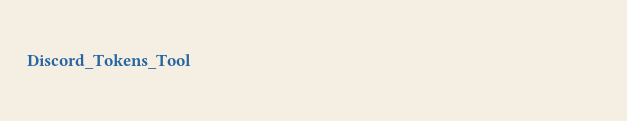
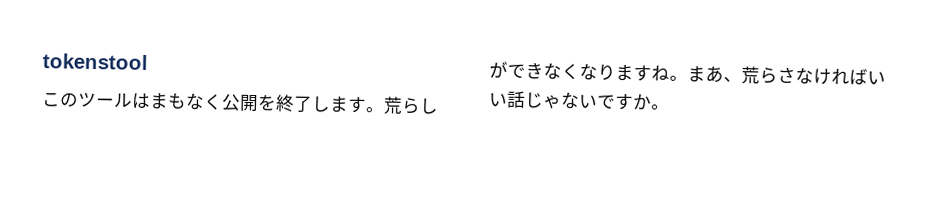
[27,54,191,69] Discord_Tokens_Tool -> [42,53,148,71] [41,92,439,115] [489,61,886,86] [489,90,670,111] tokenstool // このツールはまもなく公開を終了します。荒らしができなくなりますね。まあ、荒らさなければいい話じゃないですか。

